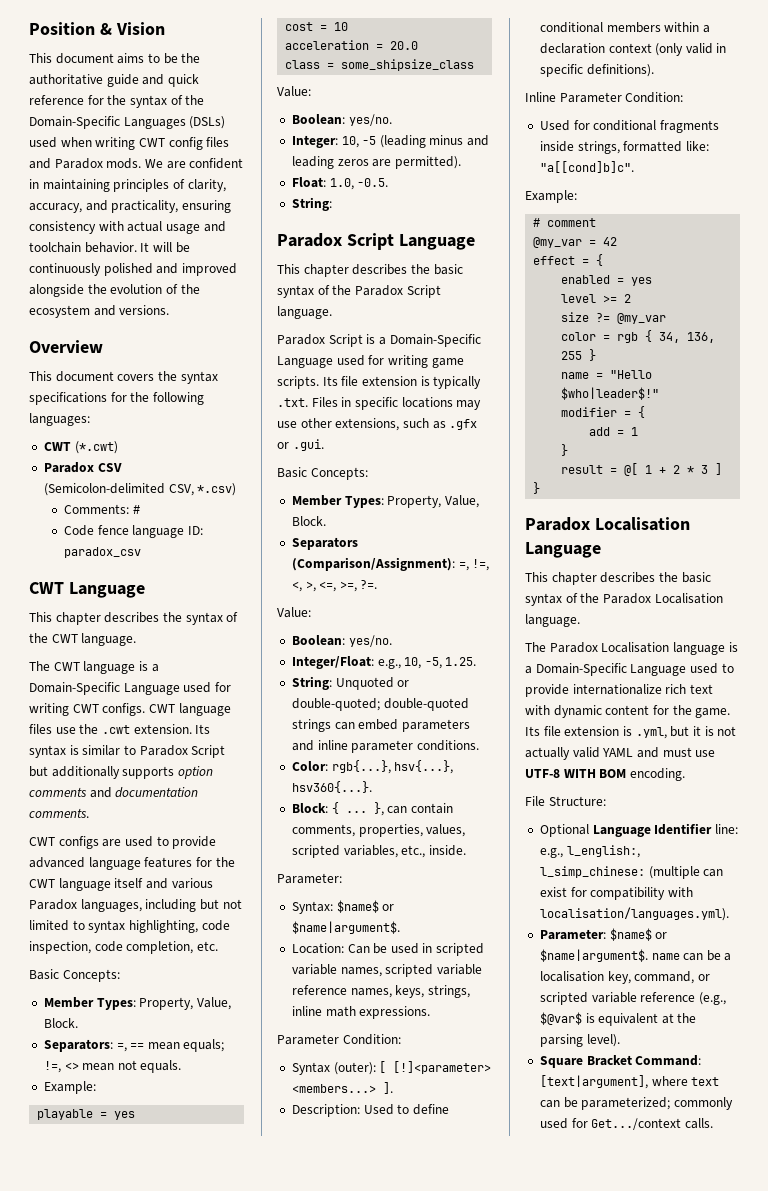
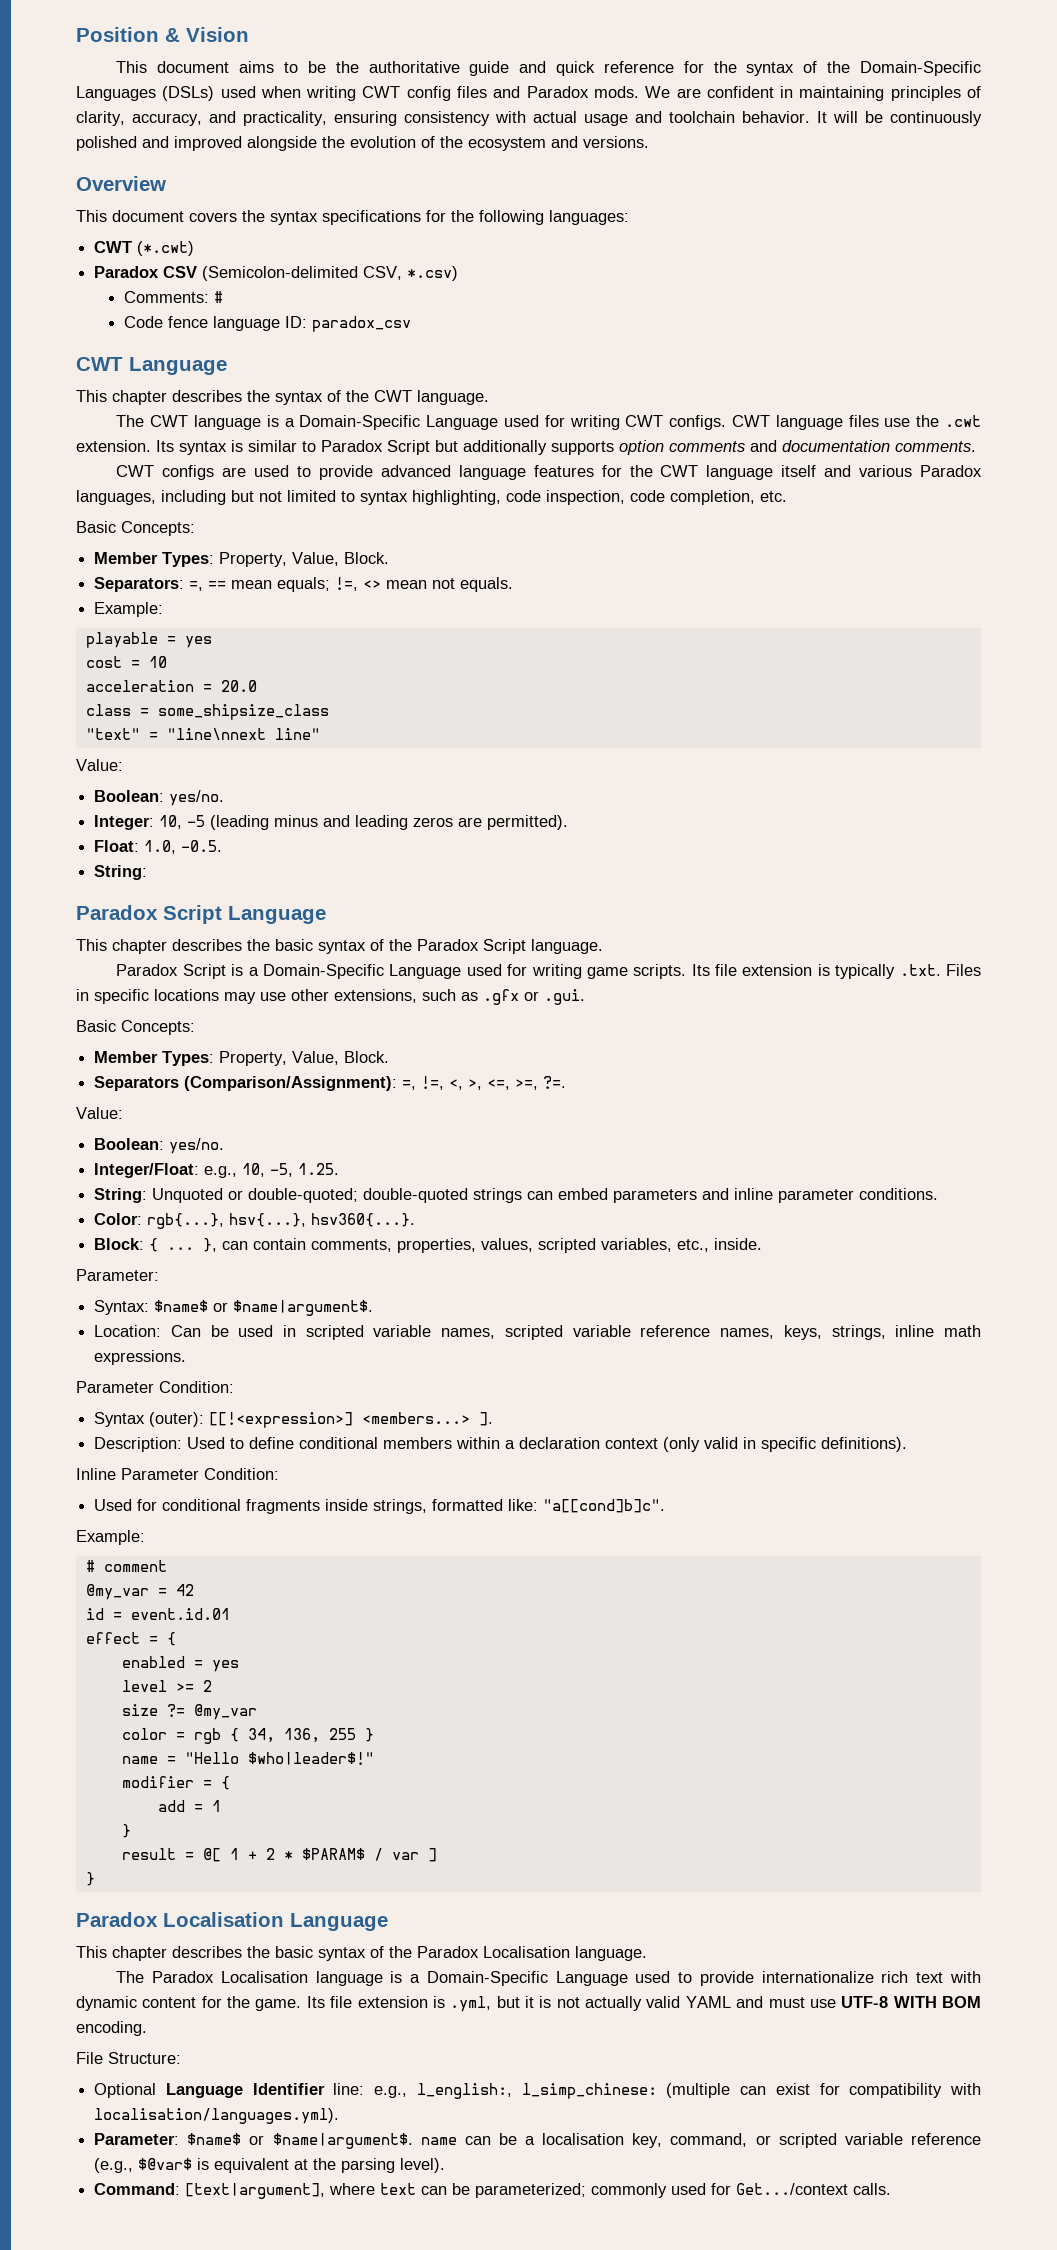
(475, 65) none -> [85,728,320,740] // "text" = "line\nnext line"
[379,1061,492,1074] [ [!]<parameter> -> [209,1412,354,1428] [[!<expression>]
(618, 241) none -> [85,1608,230,1620] // id = event.id.01
[701,465,709,474] 3 -> [301,1848,419,1861] $PARAM$ / var
[539,1055,632,1068] Square Bracket -> (446, 2165) none

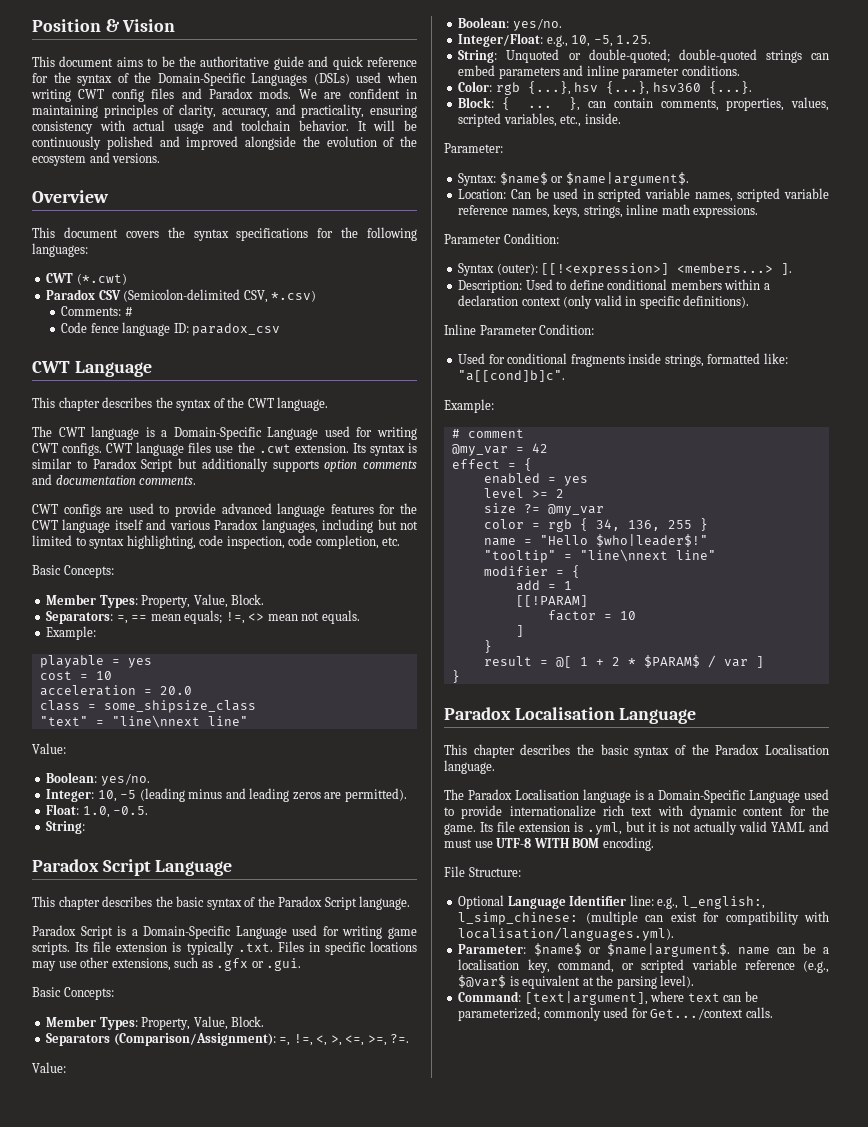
[147,1213,416,1229] rgb{...}, hsv{...}, hsv360{...}. -> [495,81,752,95] rgb {...}, hsv {...}, hsv360 {...}.
[85,1608,230,1620] // id = event.id.01 -> (548, 448) none
(374, 1758) none -> [483,549,716,563] // "tooltip" = "line\nnext line"
(221, 1806) none -> [515,595,588,607] [547,610,636,621] [515,625,524,637] // [[!PARAM] // factor = 10 // ]

